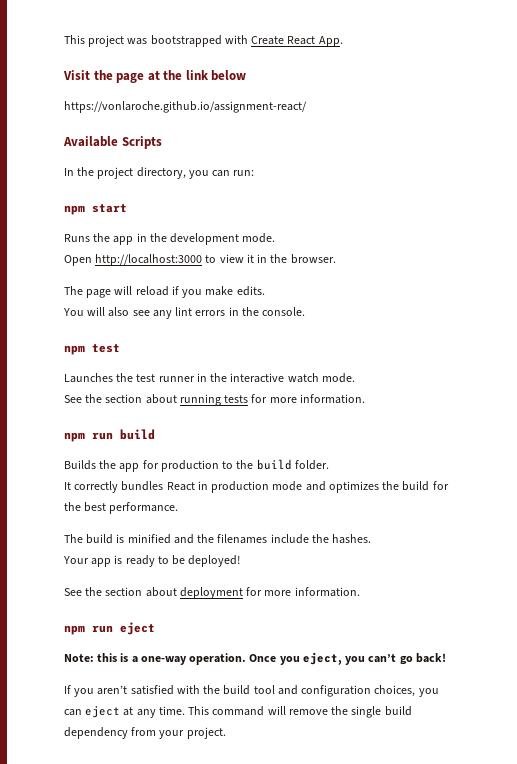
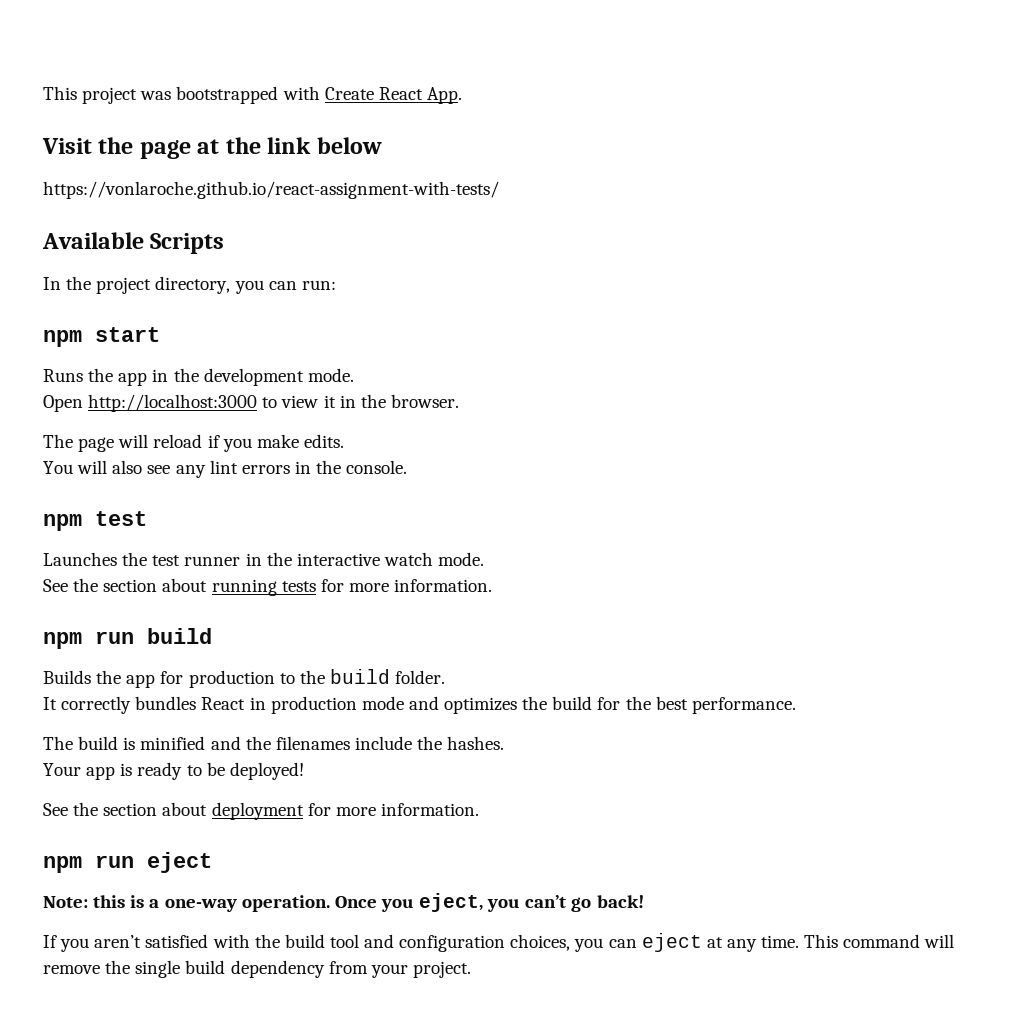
[64,101,307,113] https://vonlaroche.github.io/assignment-react/ -> [43,181,499,199] https://vonlaroche.github.io/react-assignment-with-tests/

